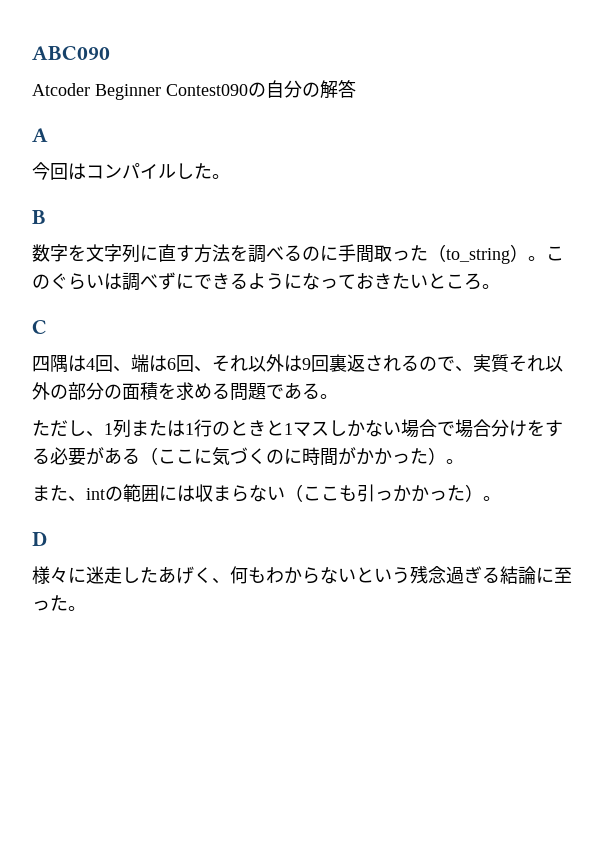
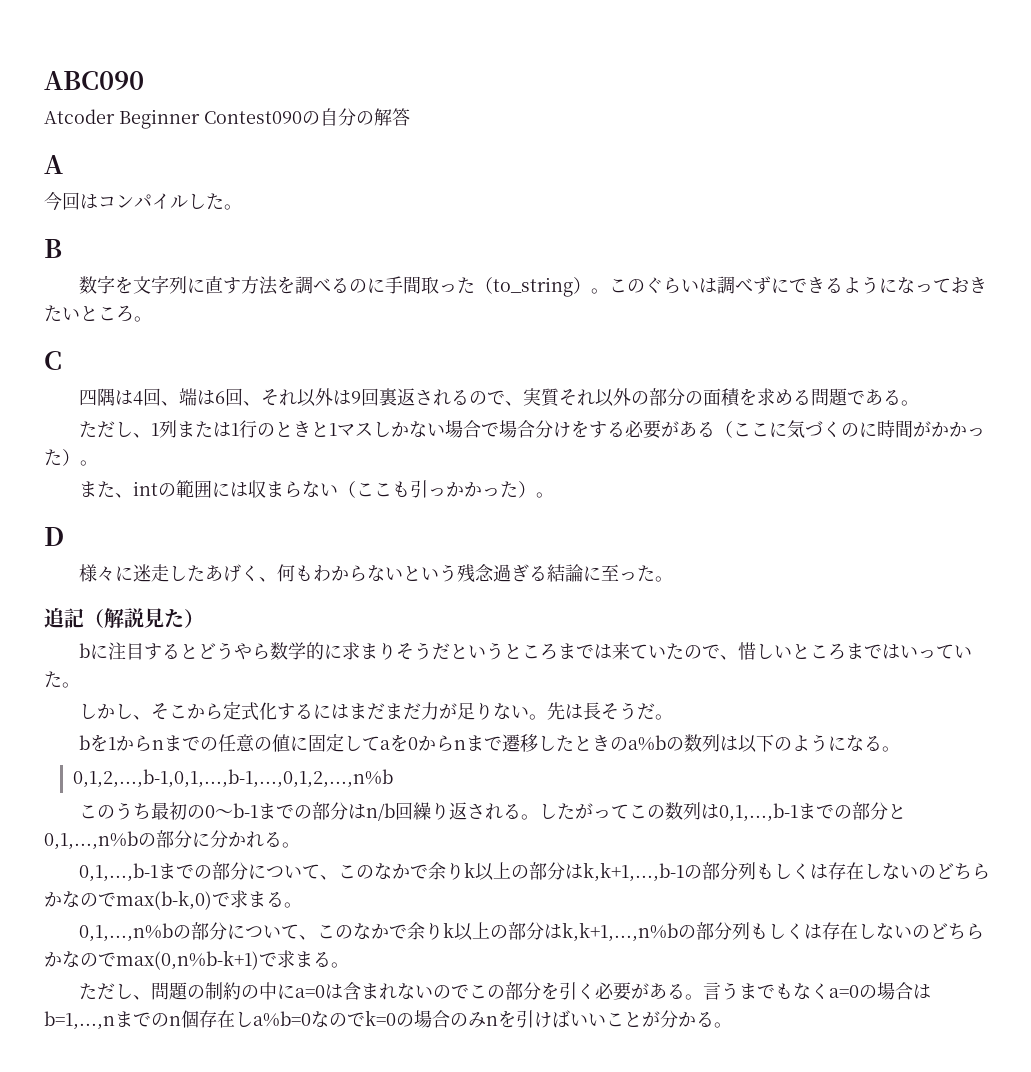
(86, 608) none -> [44,608,204,628] [79,642,973,660] [44,671,80,688] [79,701,674,721] [79,733,901,753] [72,769,393,788] [79,802,907,822] [44,830,300,850] [79,862,991,882] [44,890,302,910] [79,922,985,942] [44,950,349,970] [79,982,932,1001] [44,1010,732,1030] // 追記（解説見た） // bに注目するとどうやら数学的に求まりそうだというところまでは来ていたので、惜しいところまではいっていた。 // しかし、そこから定式化するにはまだまだ力が足りない。先は長そうだ。 // bを1からnまでの任意の値に固定してaを0からnまで遷移したときのa%bの数列は以下のようになる。 // 0,1,2,...,b-1,0,1,...,b-1,...,0,1,2,...,n%b // このうち最初の0～b-1までの部分はn/b回繰り返される。したがってこの数列は0,1,...,b-1までの部分と0,1,...,n%bの部分に分かれる。 // 0,1,...,b-1までの部分について、このなかで余りk以上の部分はk,k+1,...,b-1の部分列もしくは存在しないのどちらかなのでmax(b-k,0)で求まる。 // 0,1,...,n%bの部分について、このなかで余りk以上の部分はk,k+1,...,n%bの部分列もしくは存在しないのどちらかなのでmax(0,n%b-k+1)で求まる。 // ただし、問題の制約の中にa=0は含まれないのでこの部分を引く必要がある。言うまでもなくa=0の場合はb=1,...,nまでのn個存在しa%b=0なのでk=0の場合のみnを引けばいいことが分かる。

